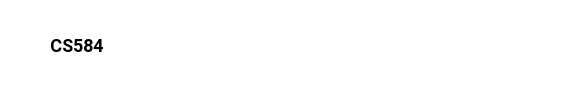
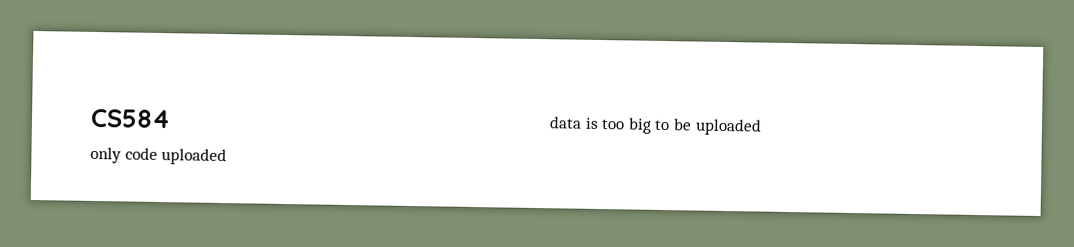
(103, 45) none -> [90,146,228,166] [549,116,762,136] // only code uploaded // data is too big to be uploaded

